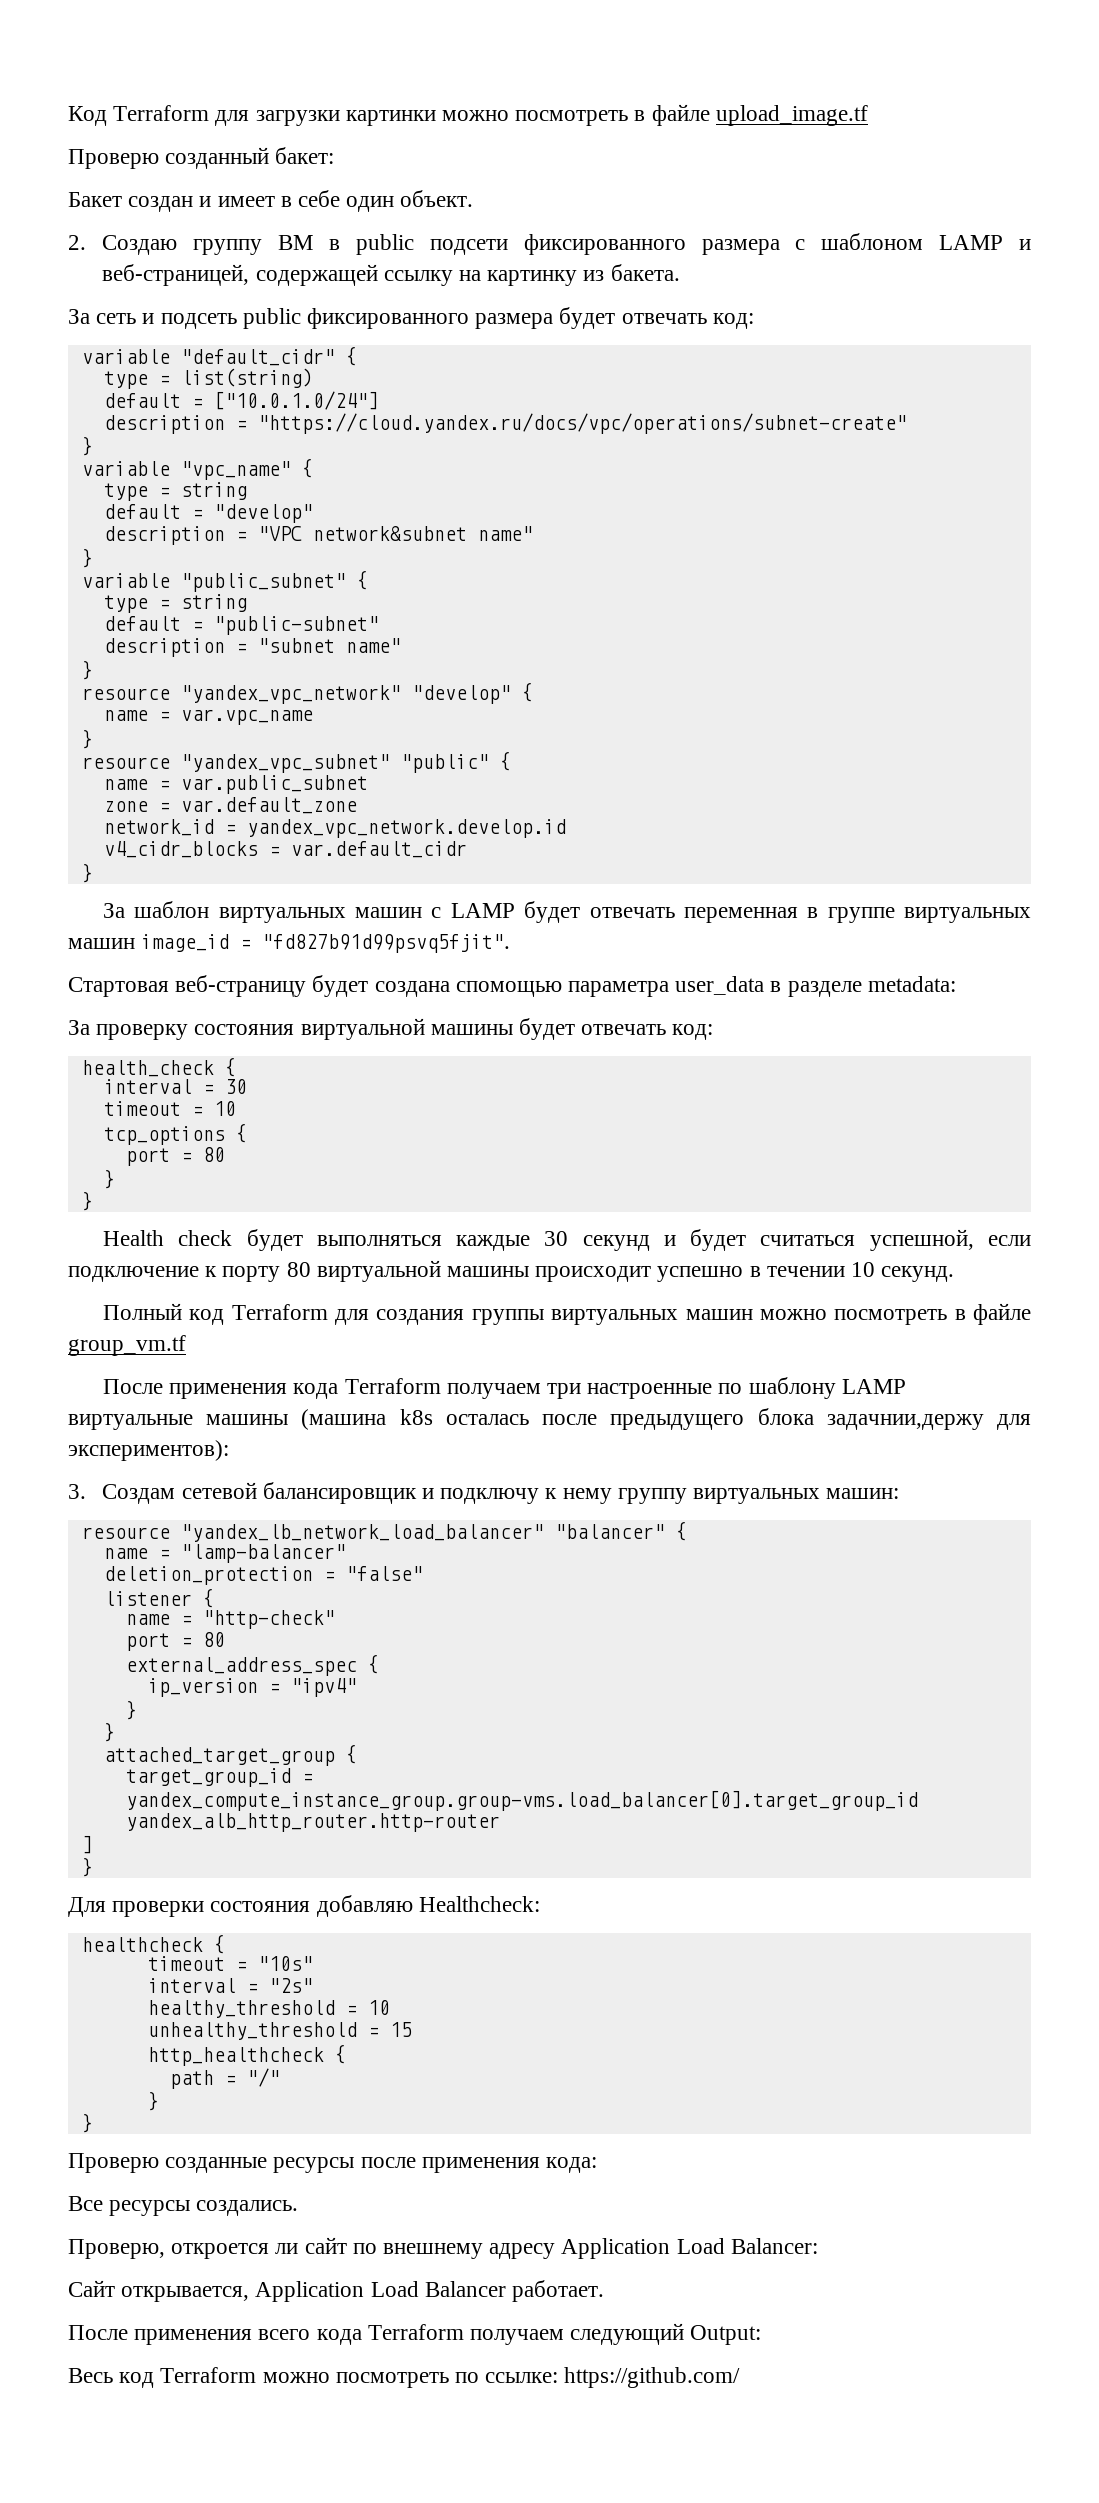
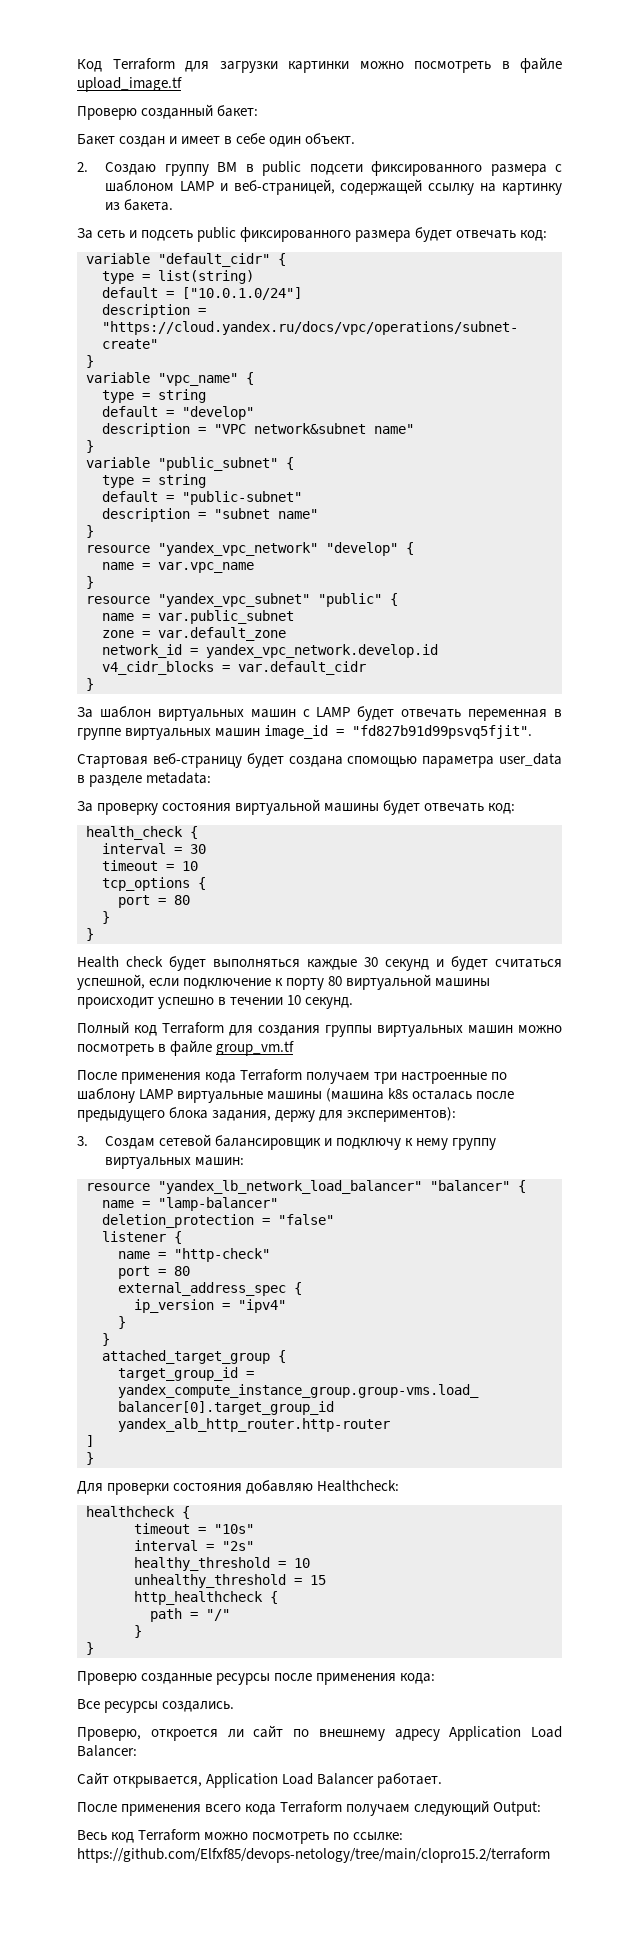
[826,1414,984,1430] задачнии,держу -> [212,1110,316,1122] задания, держу
[564,2367,741,2388] https://github.com/ -> [77,1848,550,1863] https://github.com/Elfxf85/devops-netology/tree/main/clopro15.2/terraform

